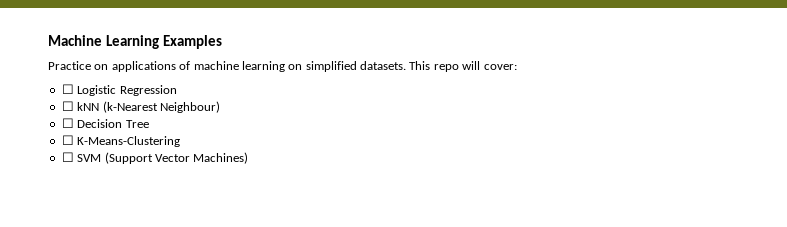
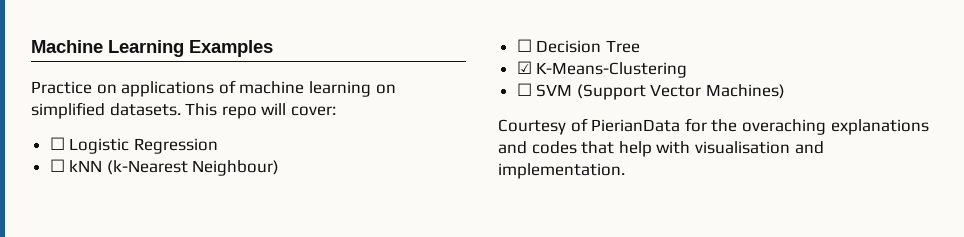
[61,135,74,145] ☐ -> [516,61,532,74] ☑
(249, 158) none -> [498,118,929,135] [498,141,824,157] [498,163,625,179] // Courtesy of PierianData for the overaching explanations and codes that help with visualisation and implementation.

